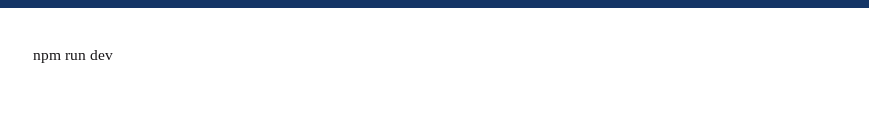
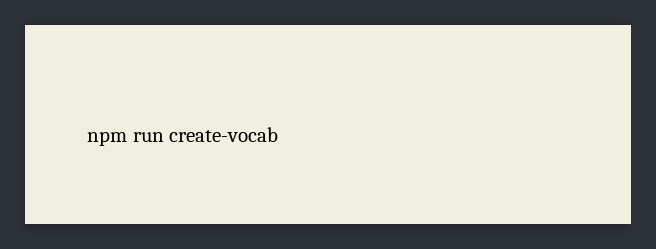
[90,50,114,60] dev -> [169,127,279,142] create-vocab

